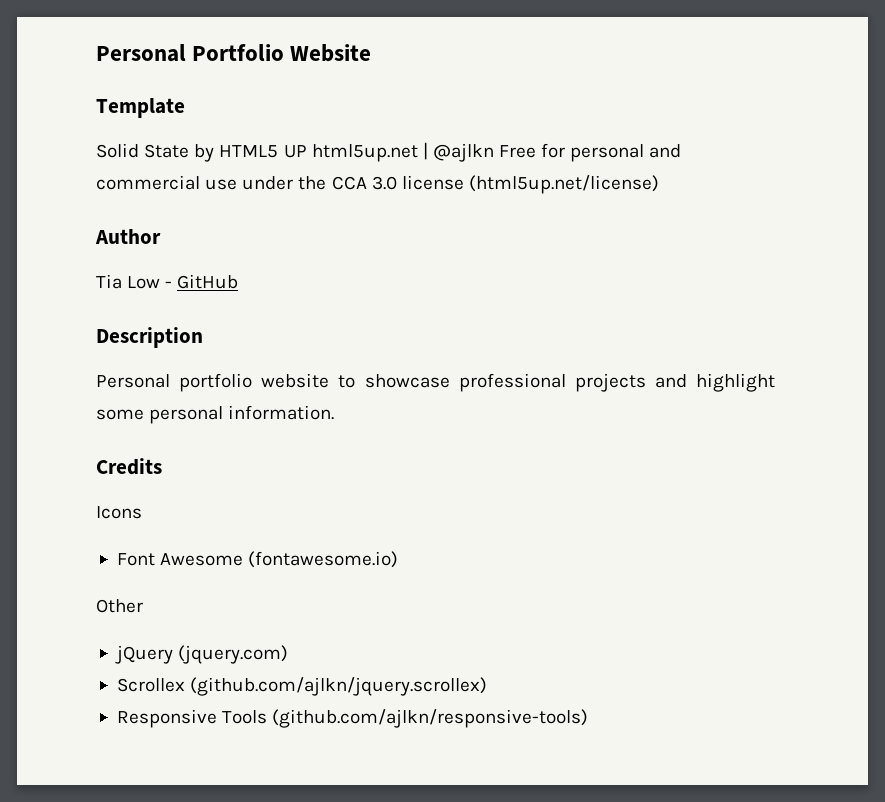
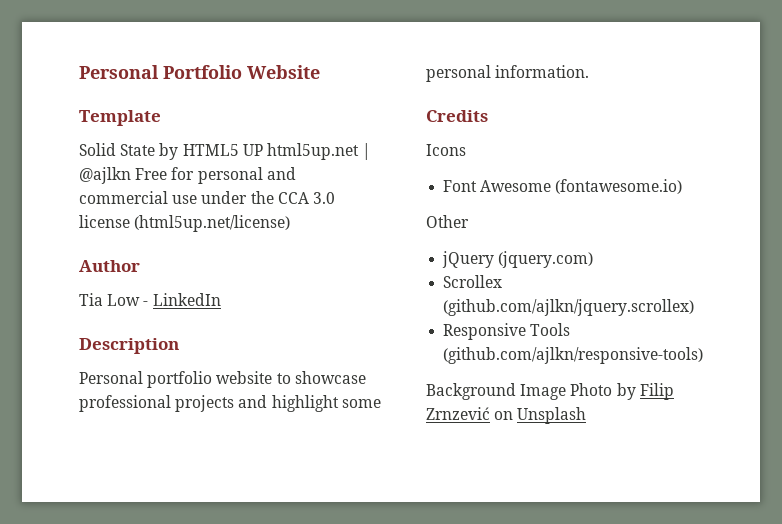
[177,274,239,289] GitHub -> [152,293,221,306] LinkedIn
(589, 718) none -> [426,383,674,400] [426,407,587,424] // Background Image Photo by Filip Zrnzević on Unsplash

